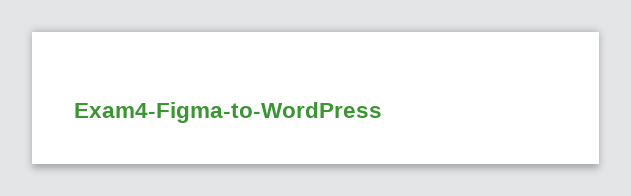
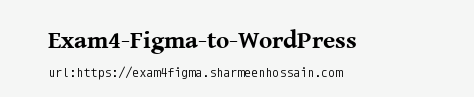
(382, 112) none -> [48,66,343,80] // url:https://exam4figma.sharmeenhossain.com

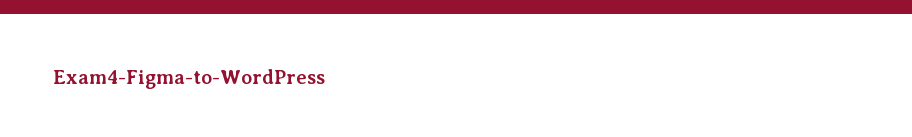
[48,66,343,80] // url:https://exam4figma.sharmeenhossain.com -> (325, 79) none

